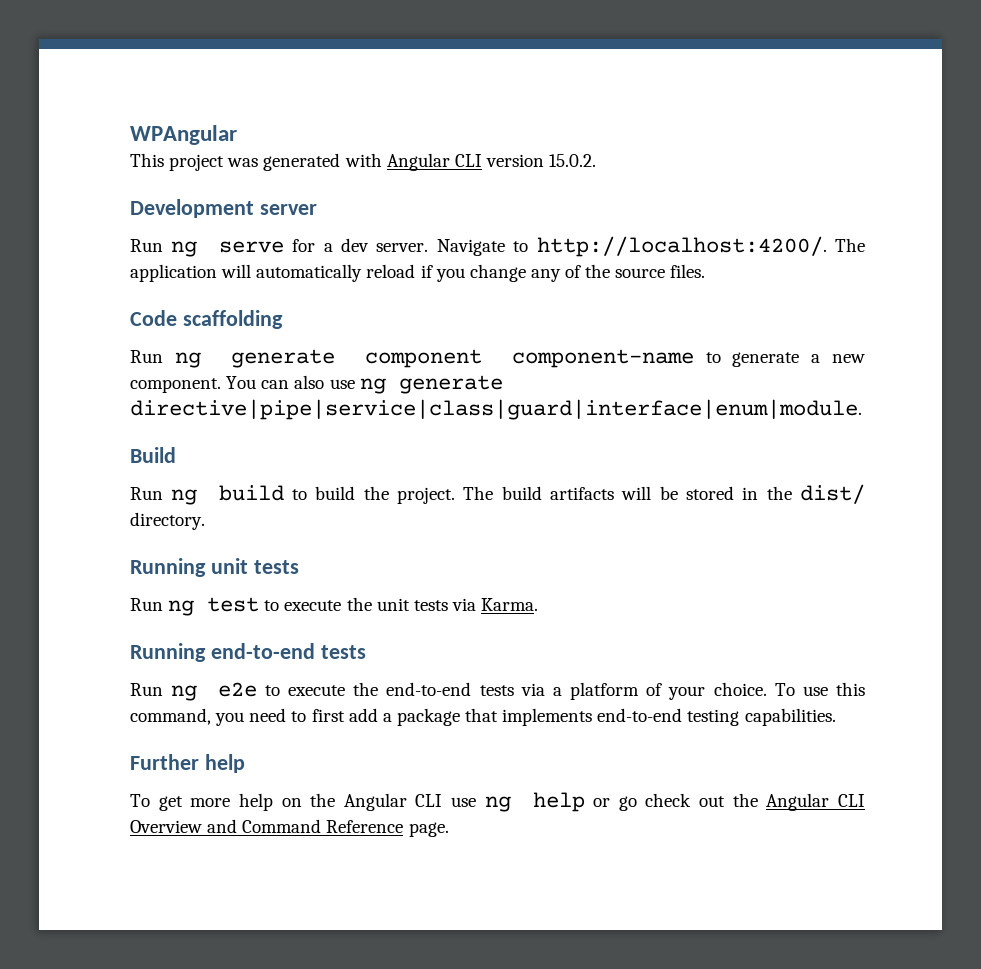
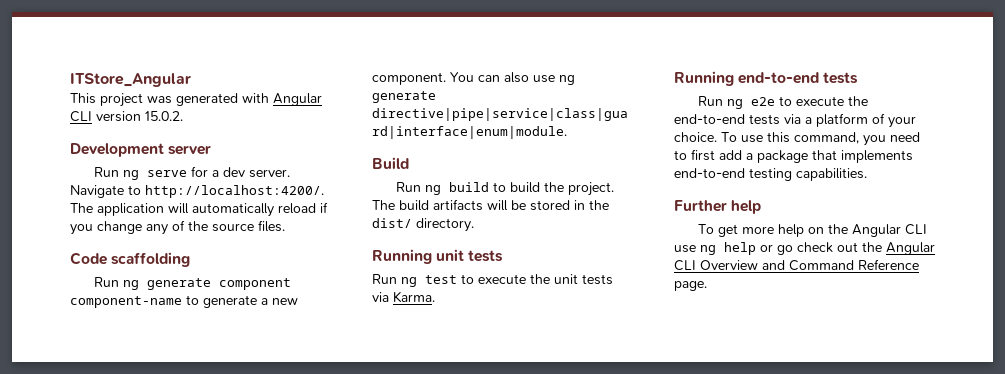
[130,125,237,145] WPAngular -> [70,73,191,87] ITStore_Angular

